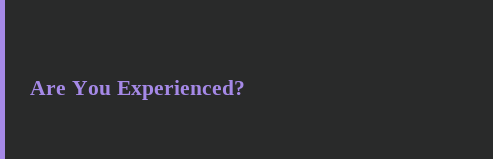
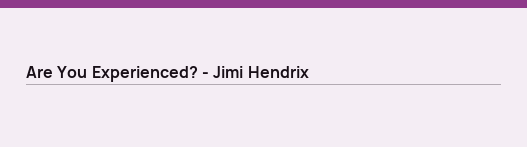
(245, 90) none -> [201,66,309,78] - Jimi Hendrix

